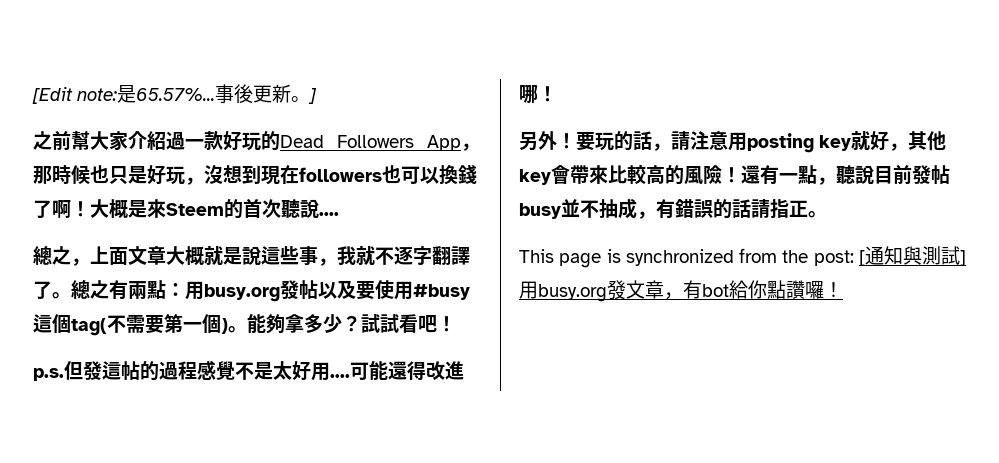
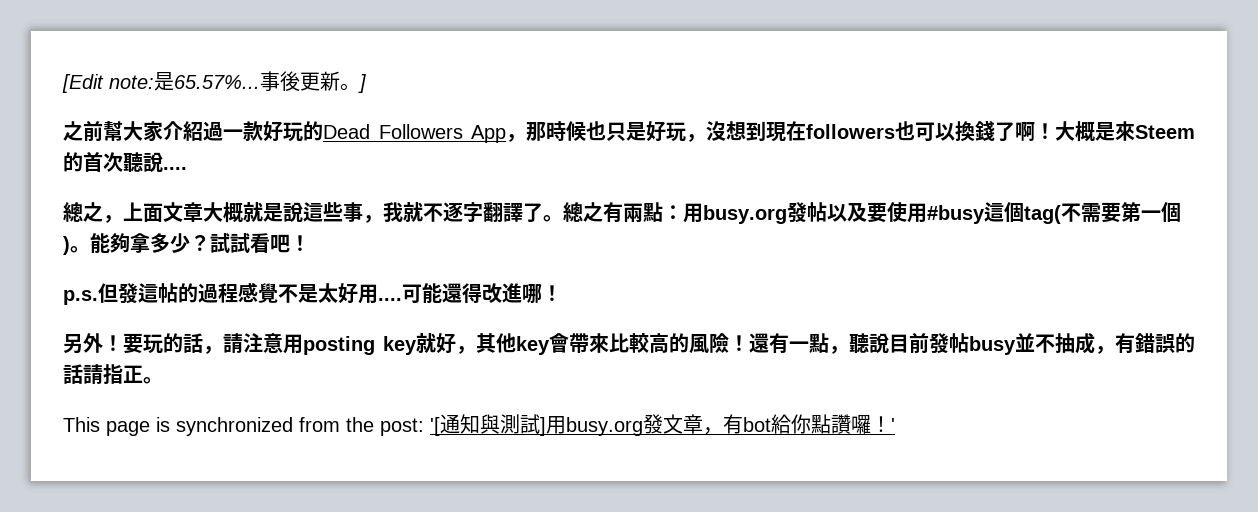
[859,250,865,266] [ -> [430,417,440,436] '[
(843, 289) none -> [891,418,895,432] '

